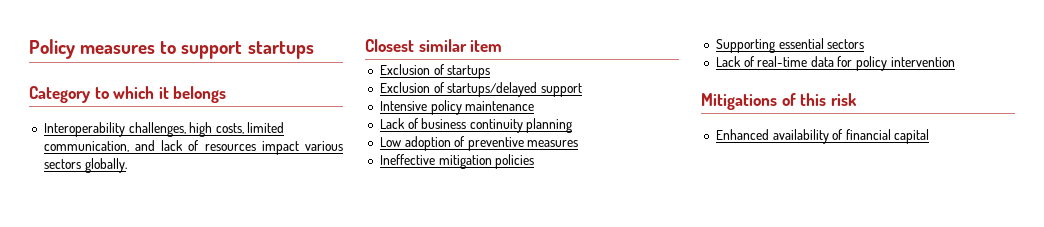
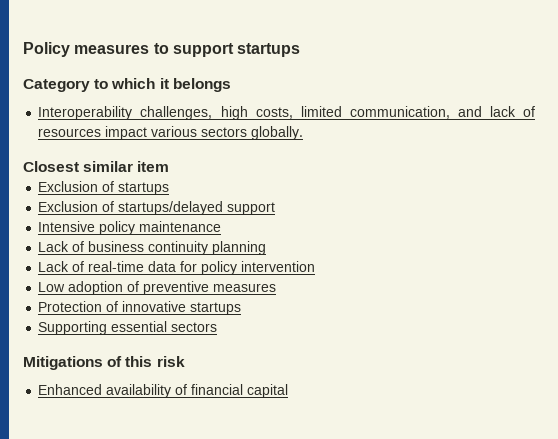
[379,136,579,151] [379,154,535,169] [715,38,865,53] // Low adoption of preventive measures // Ineffective mitigation policies // Supporting essential sectors -> (267, 248) none
(955, 62) none -> [38,281,277,295] [38,301,242,315] [38,321,218,335] // Low adoption of preventive measures // Protection of innovative startups // Supporting essential sectors

